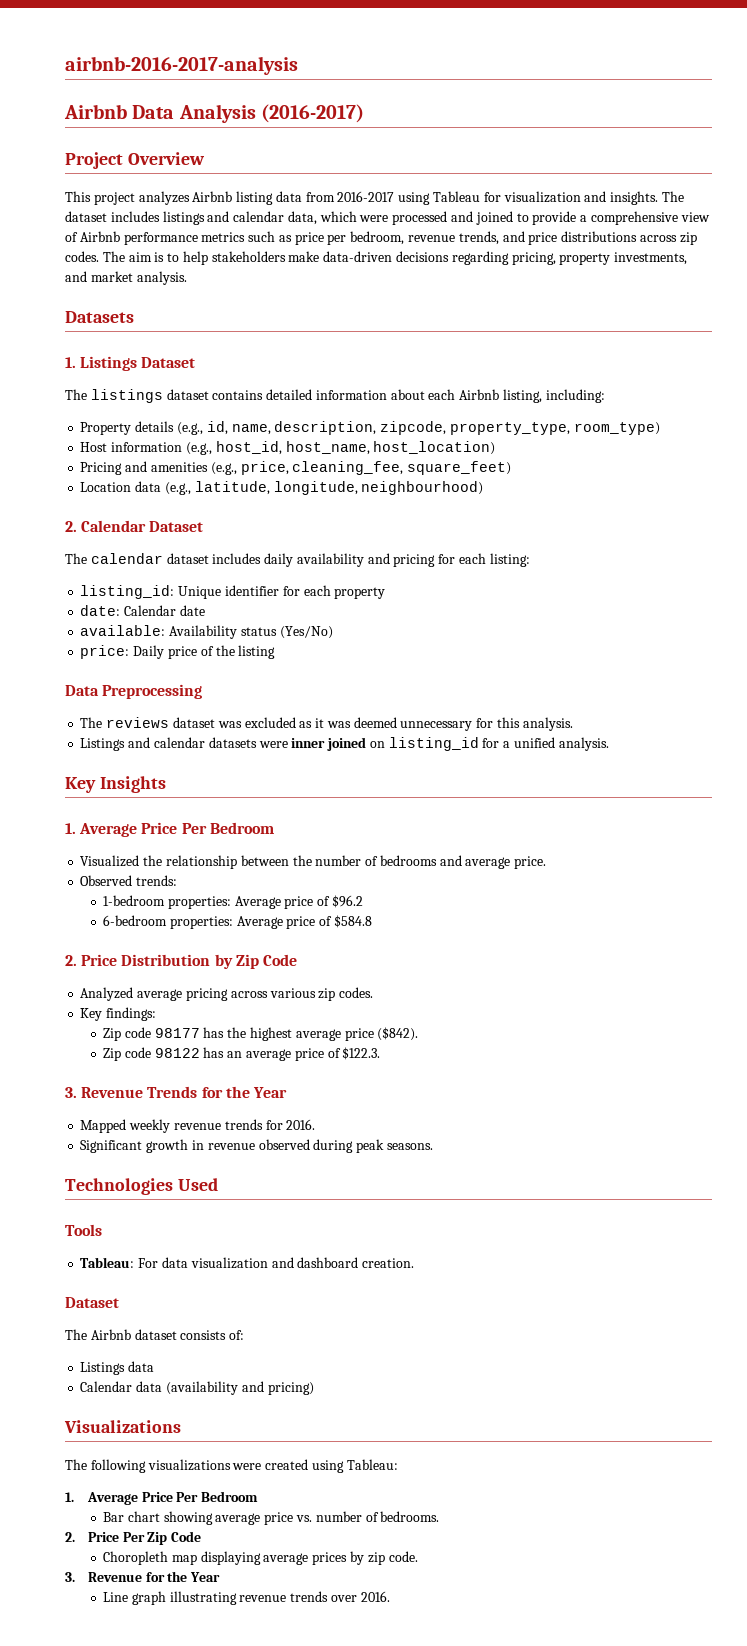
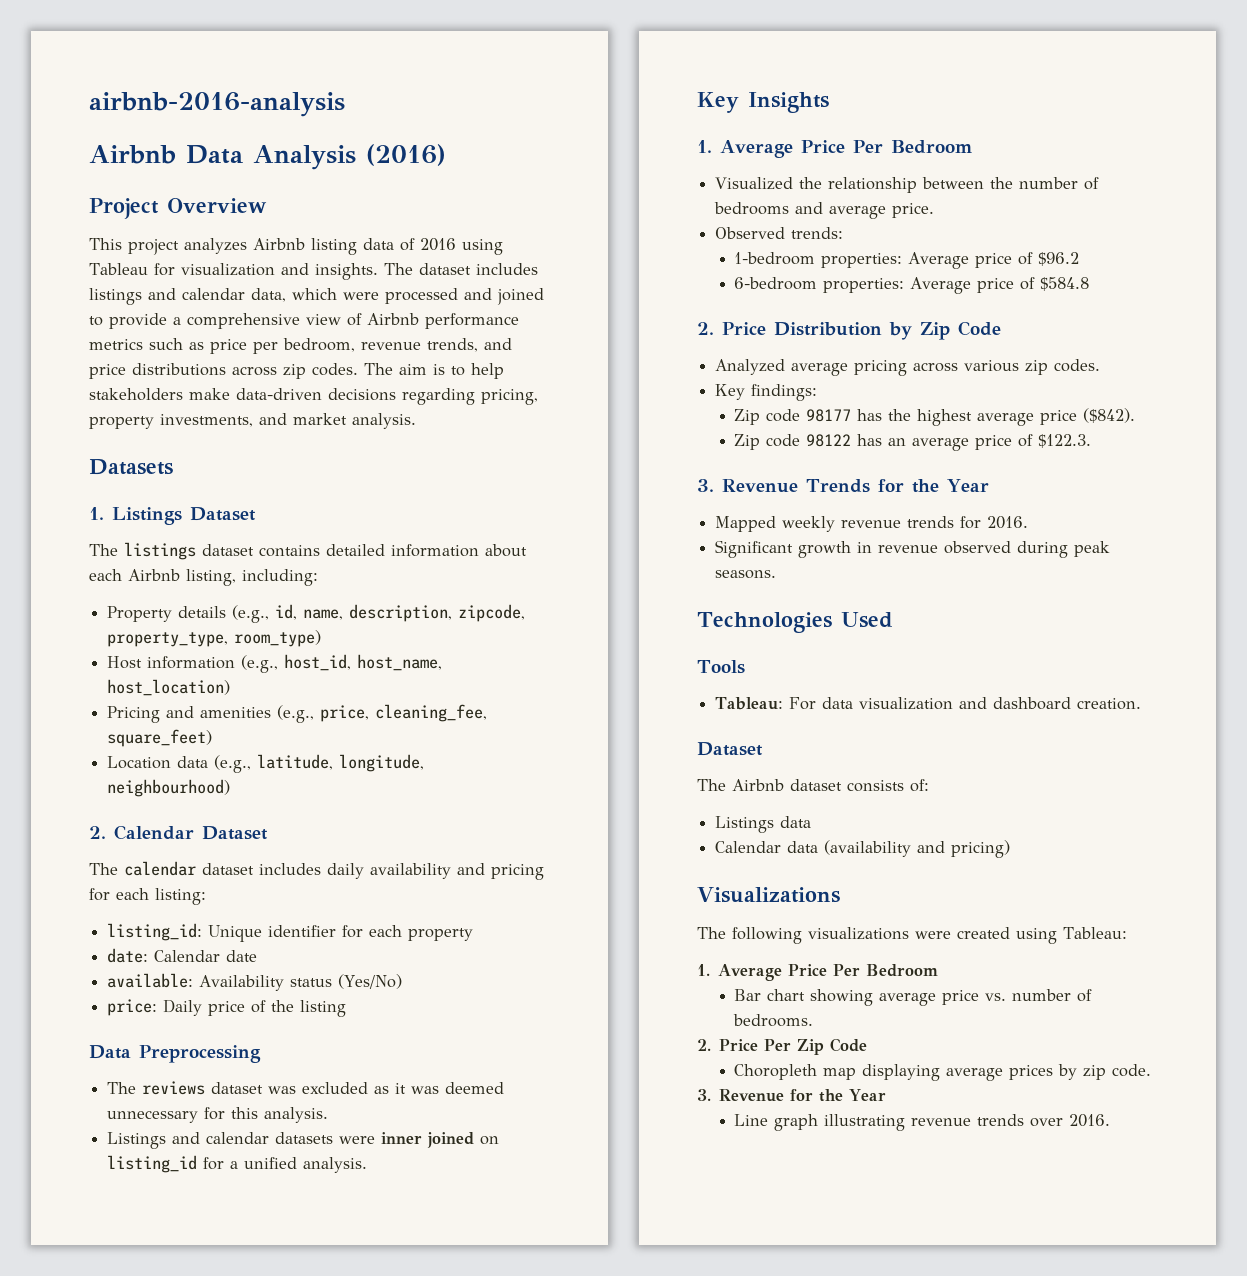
[65,56,298,75] airbnb-2016-2017-analysis -> [89,92,345,117] airbnb-2016-analysis
[260,104,364,123] (2016-2017) -> [366,144,446,166] (2016)
[305,191,395,202] from 2016-2017 -> [400,238,456,251] of 2016

